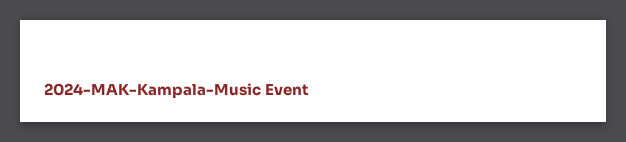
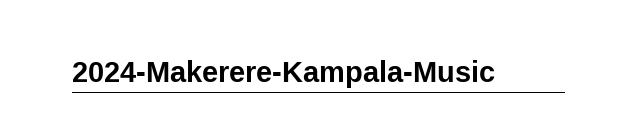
[44,83,310,98] 2024-MAK-Kampala-Music Event -> [72,60,495,88] 2024-Makerere-Kampala-Music

